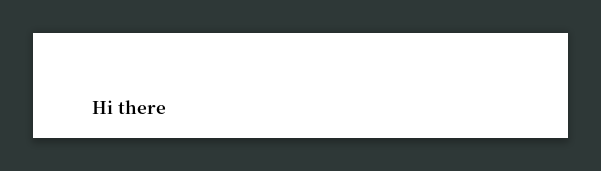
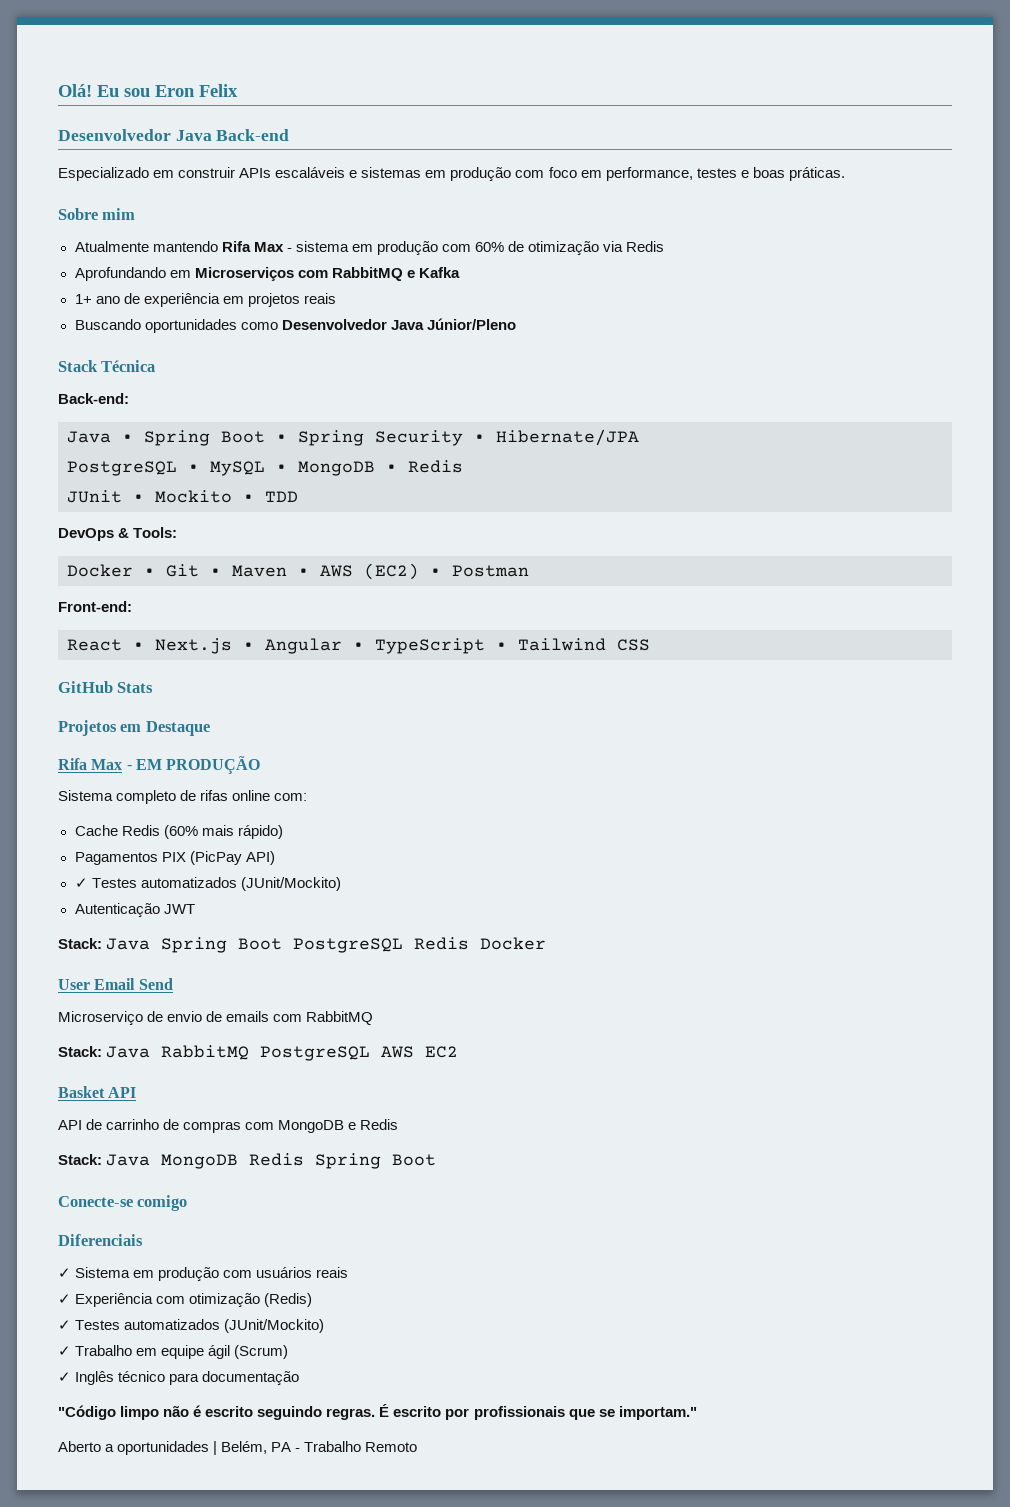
[92,100,166,114] Hi there -> [58,84,238,97] [58,129,290,141] [58,167,845,181] [58,208,136,220] [74,241,665,255] [74,267,460,281] [74,293,336,307] [74,318,516,333] [58,360,156,372] [58,393,129,404] [67,429,639,446] [67,460,463,476] [67,490,298,503] [58,527,178,541] [67,563,529,580] [58,601,132,612] [67,638,650,654] [58,681,154,693] [58,720,210,736] [58,756,261,774] [58,790,308,804] [74,825,283,839] [74,851,275,865] [74,877,341,891] [74,903,195,917] [58,937,547,953] [58,978,173,990] [58,1011,374,1025] [58,1045,459,1061] [58,1086,137,1098] [58,1119,399,1133] [58,1153,437,1169] [58,1195,188,1211] [58,1234,143,1246] [58,1267,349,1281] [58,1293,313,1307] [58,1319,325,1333] [58,1345,289,1359] [58,1371,300,1385] [58,1404,697,1420] [58,1441,418,1455] Olá! Eu sou Eron Felix // Desenvolvedor Java Back-end // Especializado em construir APIs escaláveis e sistemas em produção com foco em performance, testes e boas práticas. // Sobre mim // Atualmente mantendo Rifa Max - sistema em produção com 60% de otimização via Redis // Aprofundando em Microserviços com RabbitMQ e Kafka // 1+ ano de experiência em projetos reais // Buscando oportunidades como Desenvolvedor Java Júnior/Pleno // Stack Técnica // Back-end: // Java • Spring Boot • Spring Security • Hibernate/JPA // PostgreSQL • MySQL • MongoDB • Redis // JUnit • Mockito • TDD // DevOps & Tools: // Docker • Git • Maven • AWS (EC2) • Postman // Front-end: // React • Next.js • Angular • TypeScript • Tailwind CSS // GitHub Stats // Projetos em Destaque // Rifa Max - EM PRODUÇÃO // Sistema completo de rifas online com: // Cache Redis (60% mais rápido) // Pagamentos PIX (PicPay API) // ✓ Testes automatizados (JUnit/Mockito) // Autenticação JWT // Stack: Java Spring Boot PostgreSQL Redis Docker // User Email Send // Microserviço de envio de emails com RabbitMQ // Stack: Java RabbitMQ PostgreSQL AWS EC2 // Basket API // API de carrinho de compras com MongoDB e Redis // Stack: Java MongoDB Redis Spring Boot // Conecte-se comigo // Diferenciais // ✓ Sistema em produção com usuários reais // ✓ Experiência com otimização (Redis) // ✓ Testes automatizados (JUnit/Mockito) // ✓ Trabalho em equipe ágil (Scrum) // ✓ Inglês técnico para documentação // "Código limpo não é escrito seguindo regras. É escrito por profissionais que se importam." // Aberto a oportunidades | Belém, PA - Trabalho Remoto

